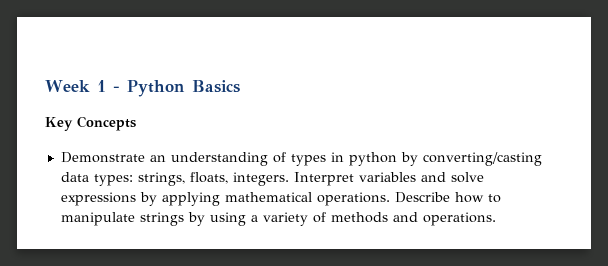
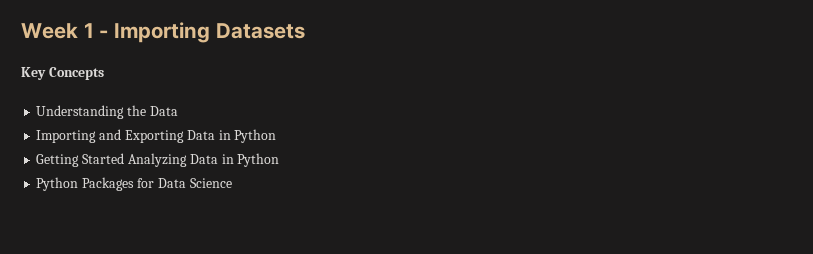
[126,80,240,97] Python Basics -> [114,22,305,43] Importing Datasets
[60,152,542,166] [60,172,484,186] [60,192,501,206] [60,212,496,226] Demonstrate an understanding of types in python by converting/casting data types: strings, floats, integers. Interpret variables and solve expressions by applying mathematical operations. Describe how to manipulate strings by using a variety of methods and operations. -> [36,105,178,119] [36,129,277,143] [36,153,280,167] [36,177,232,191] Understanding the Data // Importing and Exporting Data in Python // Getting Started Analyzing Data in Python // Python Packages for Data Science

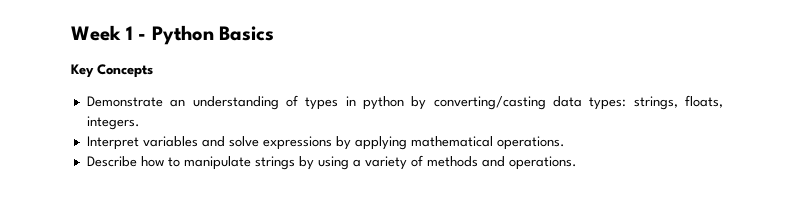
[114,22,305,43] Importing Datasets -> [151,25,275,45] Python Basics
[36,105,178,119] [36,129,277,143] [36,153,280,167] [36,177,232,191] Understanding the Data // Importing and Exporting Data in Python // Getting Started Analyzing Data in Python // Python Packages for Data Science -> [86,95,723,110] [86,116,140,130] [86,136,565,150] [86,155,577,170] Demonstrate an understanding of types in python by converting/casting data types: strings, floats, integers. // Interpret variables and solve expressions by applying mathematical operations. // Describe how to manipulate strings by using a variety of methods and operations.

